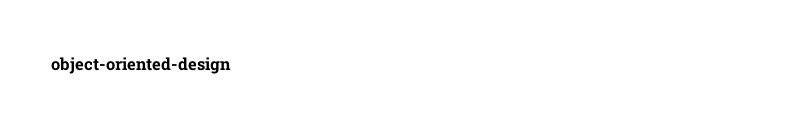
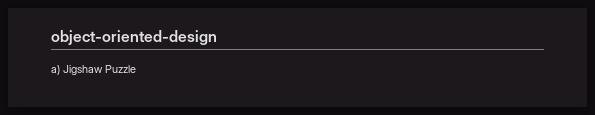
(231, 65) none -> [51,65,136,75] // a) Jigshaw Puzzle

